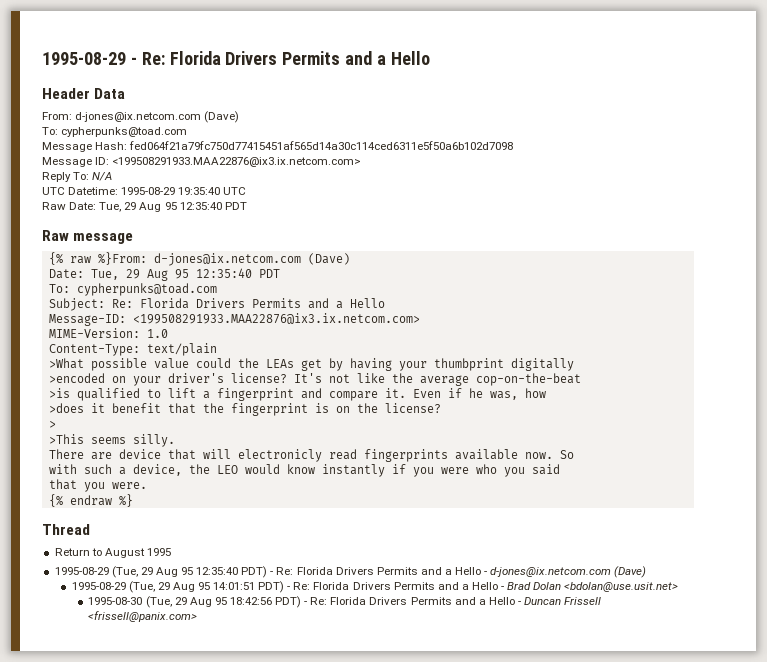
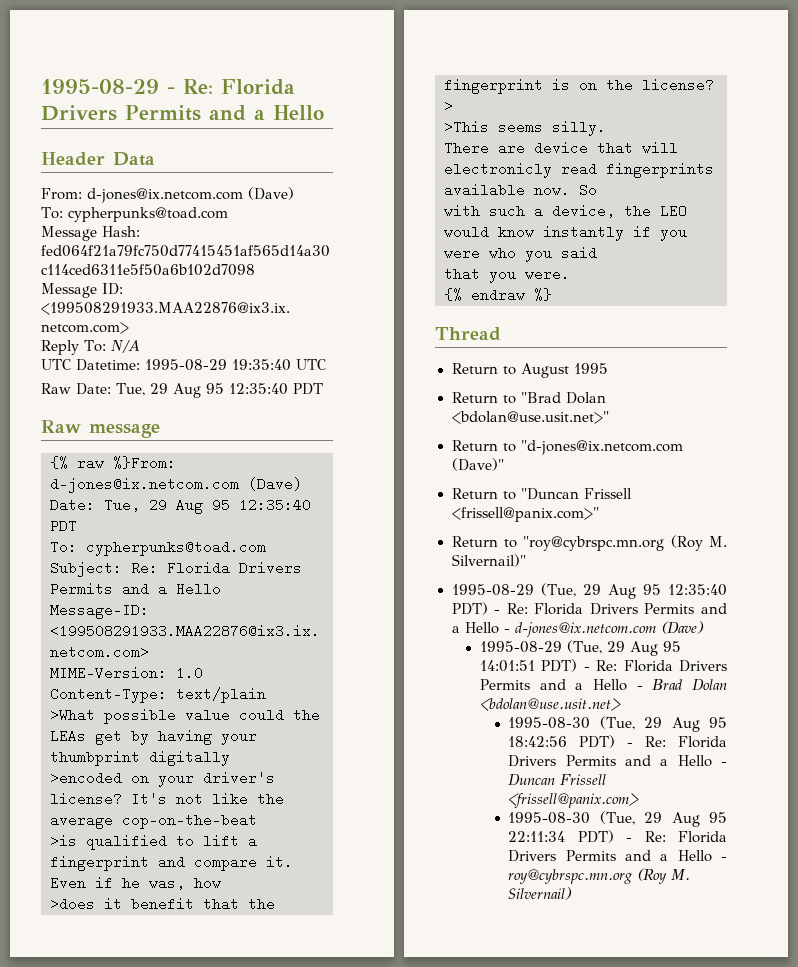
(171, 552) none -> [451,392,606,404] [451,411,609,424] [451,440,683,455] [451,458,504,471] [451,488,632,500] [451,507,599,522] [451,535,727,551] [451,554,526,567] // Return to "Brad Dolan <bdolan@use.usit.net>" // Return to "d-jones@ix.netcom.com (Dave)" // Return to "Duncan Frissell <frissell@panix.com>" // Return to "roy@cybrspc.mn.org (Roy M. Silvernail)"
(198, 616) none -> [508,811,727,827] [508,830,727,843] [508,850,727,862] [508,868,691,884] [508,887,573,900] // 1995-08-30 (Tue, 29 Aug 95 22:11:34 PDT) - Re: Florida Drivers Permits and a Hello - roy@cybrspc.mn.org (Roy M. Silvernail)

